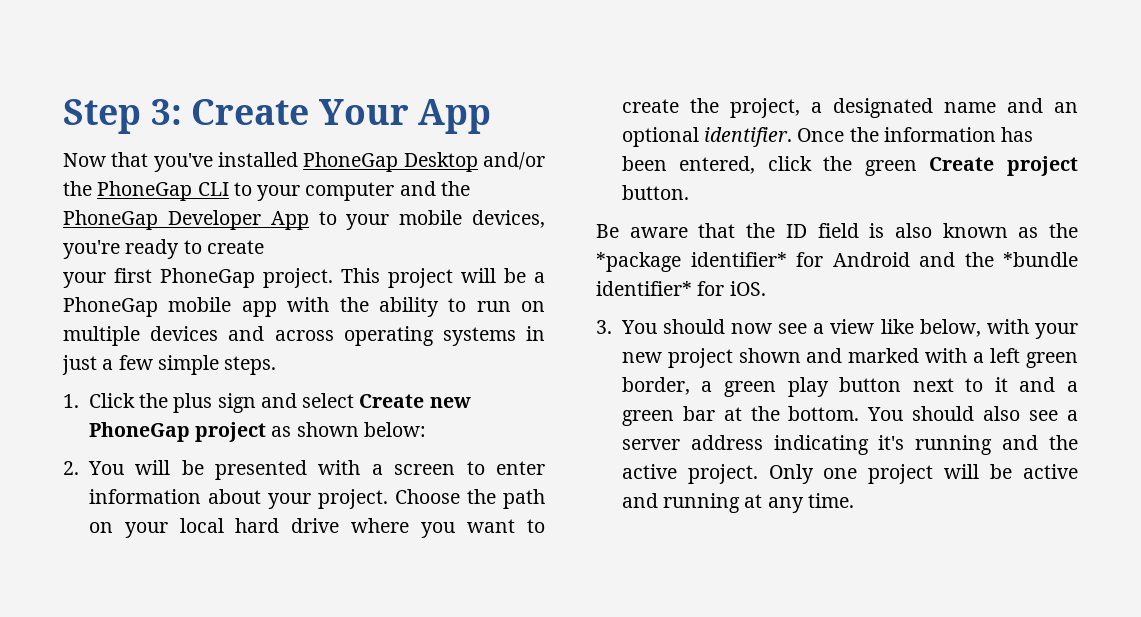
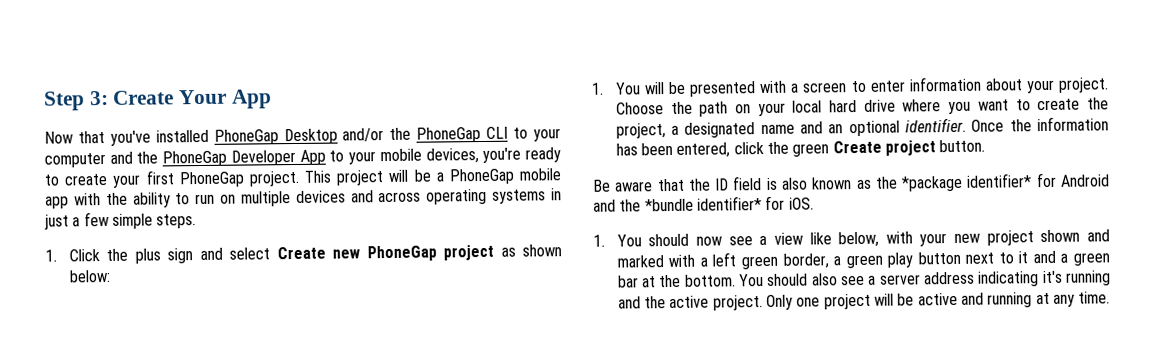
(264, 247) // -> (109, 179) none
[63,461,79,475] 2. -> [591,82,604,95] 1.
[596,320,612,334] 3. -> [593,234,605,247] 1.

